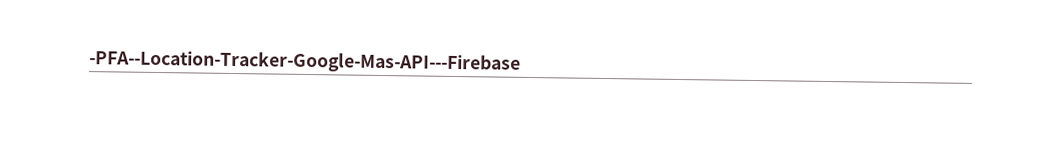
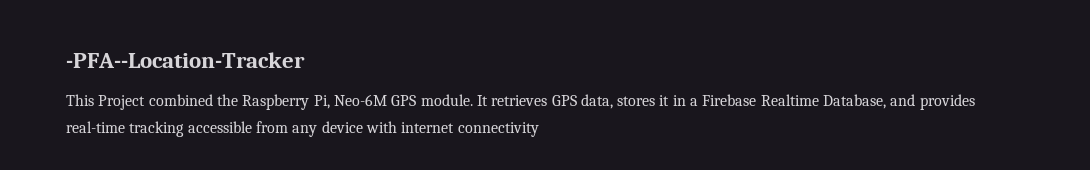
[89,49,521,74] -PFA--Location-Tracker-Google-Mas-API---Firebase -> [66,52,305,68] [66,94,975,110] [66,121,539,137] -PFA--Location-Tracker // This Project combined the Raspberry Pi, Neo-6M GPS module. It retrieves GPS data, stores it in a Firebase Realtime Database, and provides real-time tracking accessible from any device with internet connectivity

